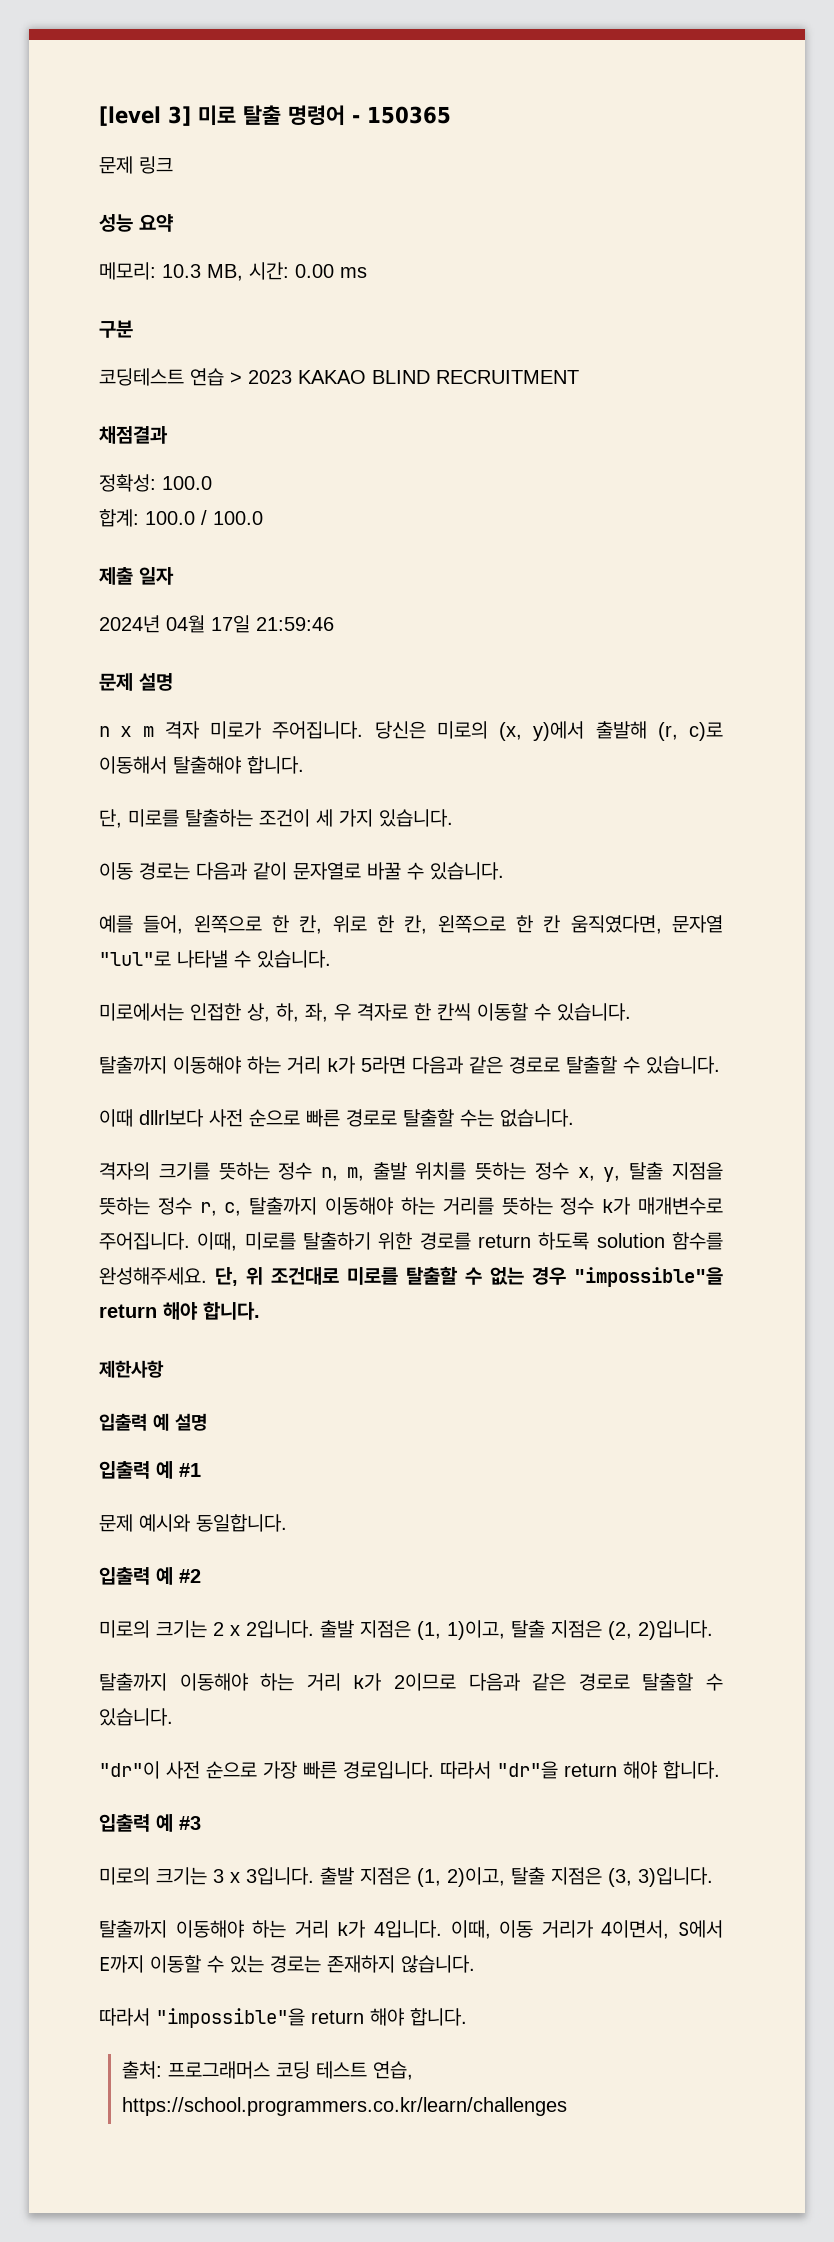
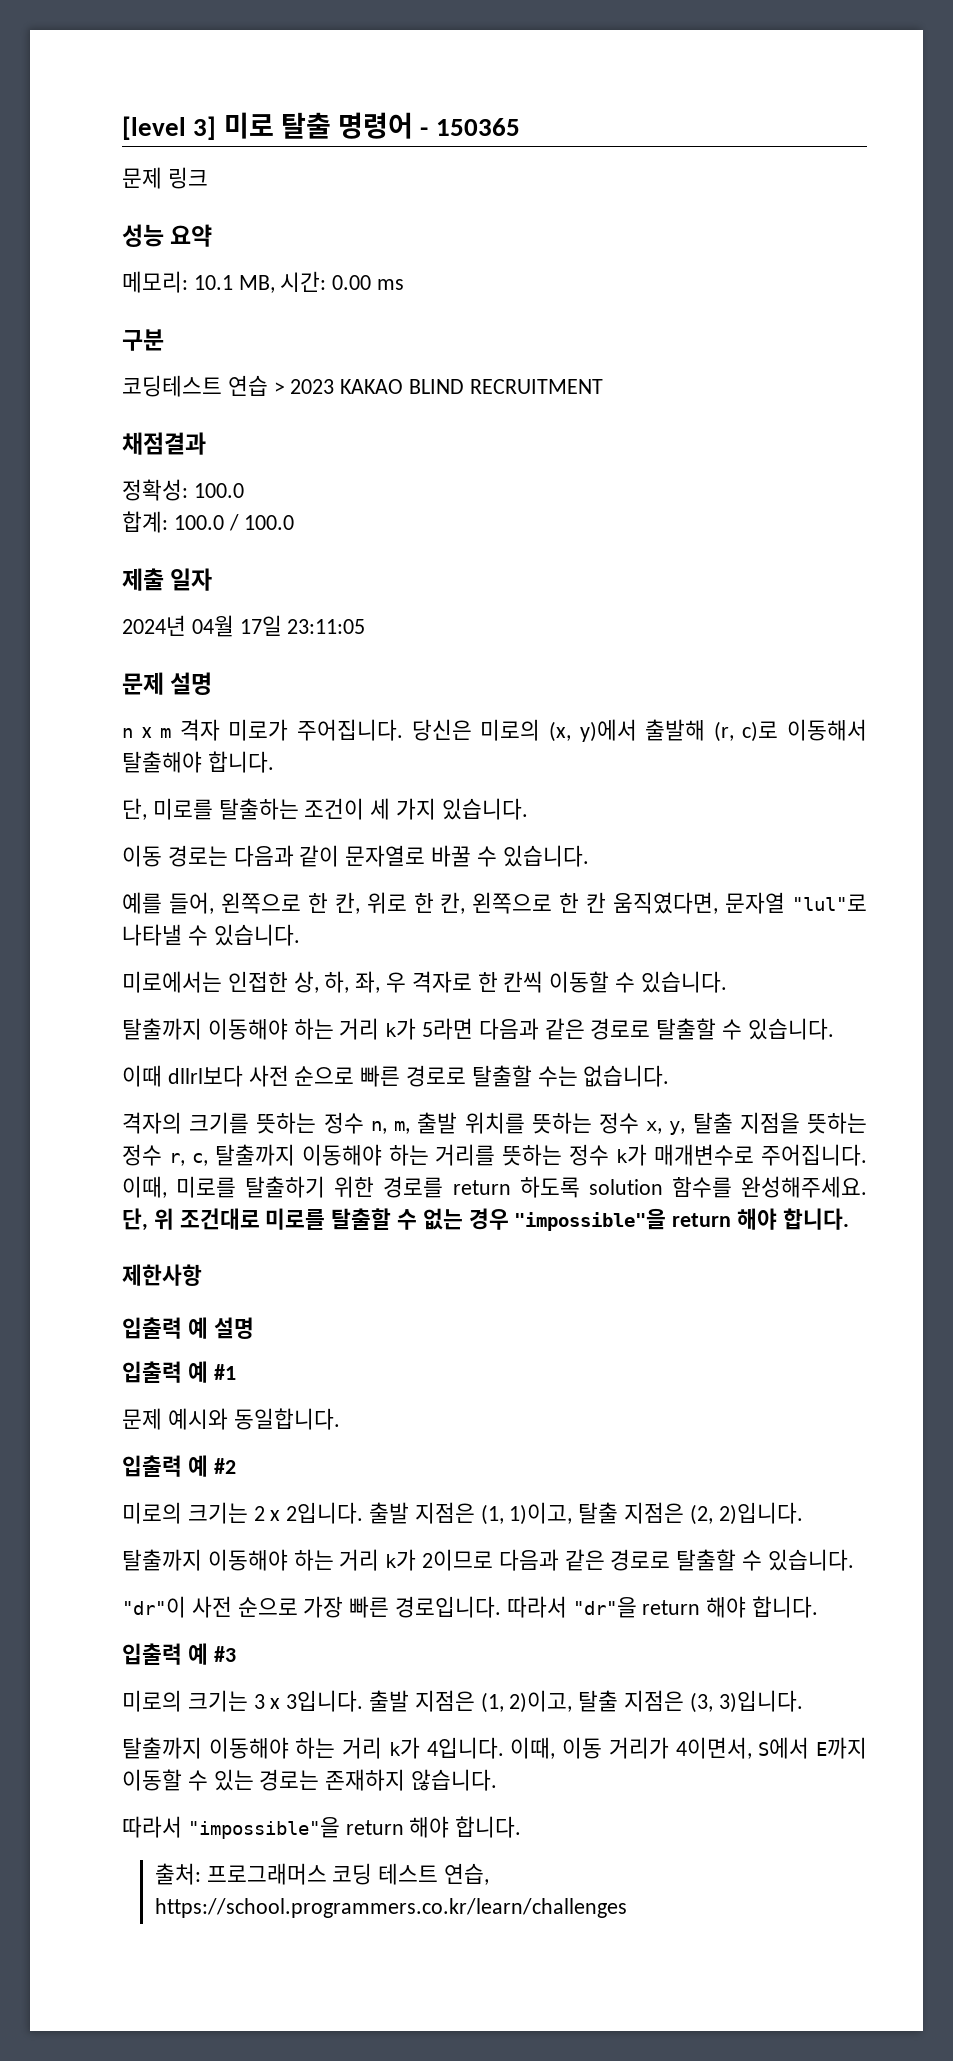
[162,264,201,278] 10.3 -> [193,275,233,290] 10.1
[256,617,334,631] 21:59:46 -> [287,619,366,634] 23:11:05

